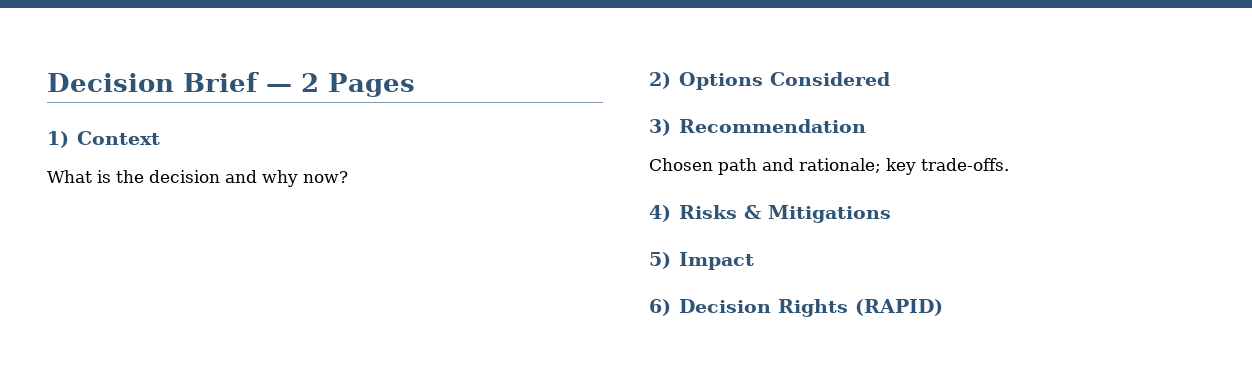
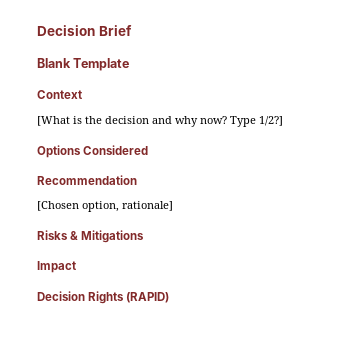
[266,73,415,97] [47,131,69,148] — 2 Pages // 1) -> [37,58,130,71] // Blank Template //
[47,170,92,183] What -> [37,116,70,126] [What
[649,72,671,89] // 2) -> [230,116,283,127] Type 1/2?] //
[649,119,671,136] 3) -> (149, 150) none
[649,158,1009,175] [649,205,671,222] Chosen path and rationale; key trade-offs. // 4) -> [37,201,173,212] [Chosen option, rationale] //
[649,252,671,269] 5) -> (145, 236) none
[649,299,671,316] 6) -> (76, 267) none

